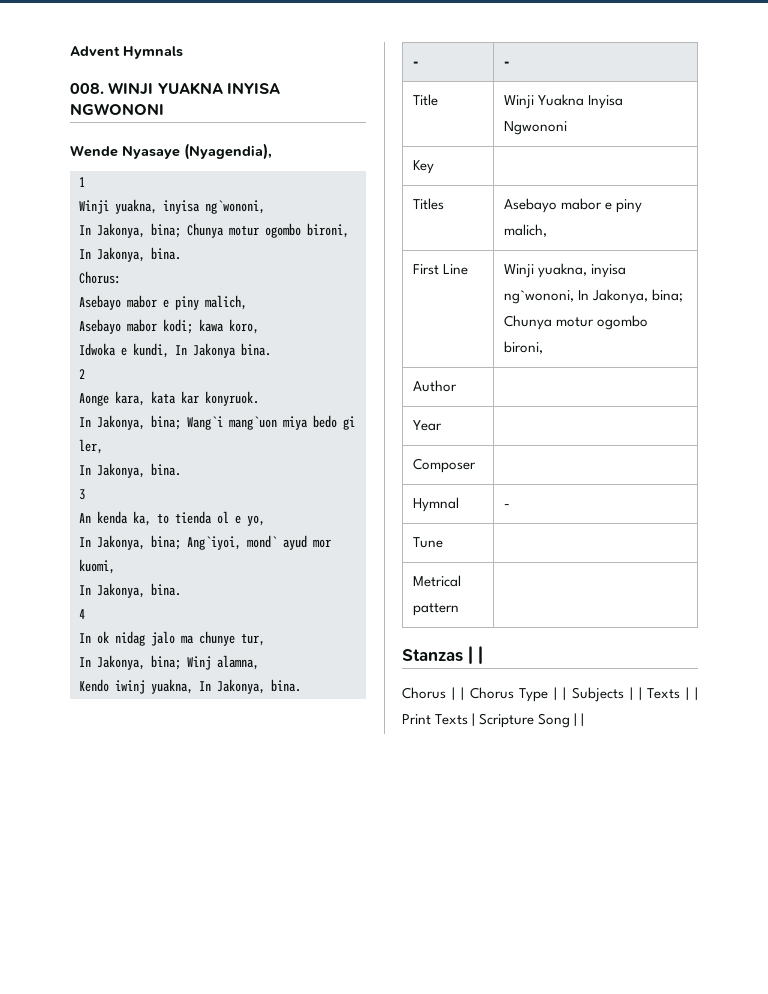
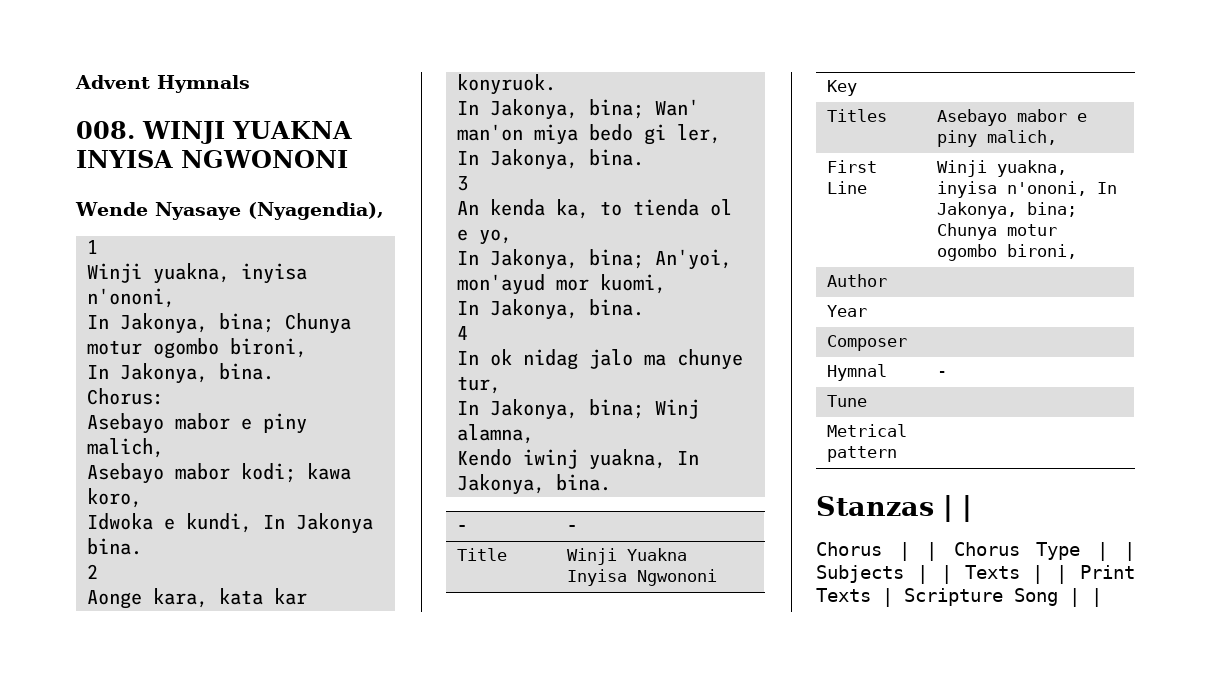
[205,200,265,214] ng`wononi, -> [87,288,176,308] n'ononi,
[187,416,277,430] Wang`i mang`uon -> [655,99,700,116] [457,124,524,141] Wan' man'on
[187,535,307,550] Ang`iyoi, mond` ayud -> [655,249,733,270] [457,274,546,295] An'yoi, mon'ayud
[504,290,575,304] ng`wononi, -> [1007,181,1088,196] n'ononi,

